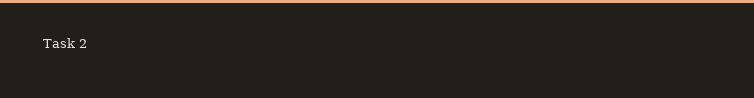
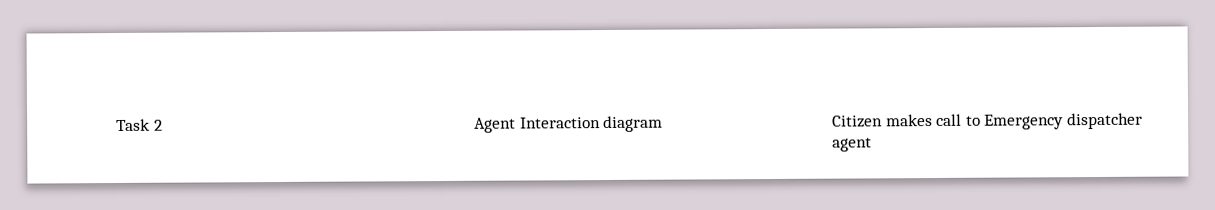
(87, 43) none -> [474,115,664,133] [832,112,1143,130] [832,137,872,152] // Agent Interaction diagram // Citizen makes call to Emergency dispatcher agent

